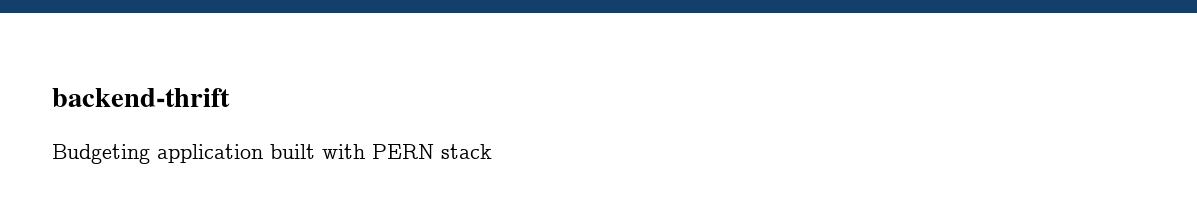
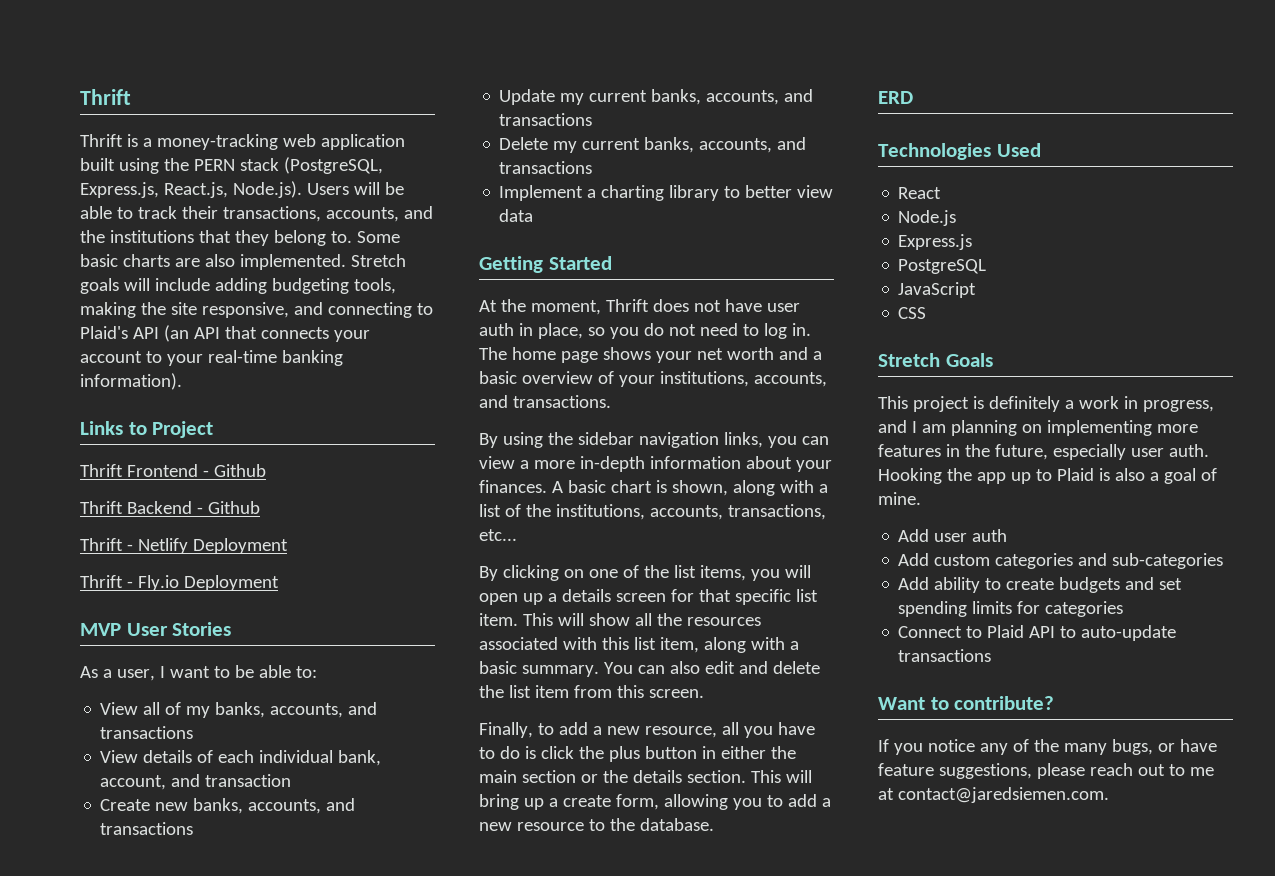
[52,88,230,107] [52,144,492,164] backend-thrift // Budgeting application built with PERN stack -> [80,89,131,105] [80,134,405,150] [80,157,383,174] [80,181,404,198] [80,206,433,222] [80,230,400,246] [80,254,406,270] [80,278,396,294] [80,302,433,318] [80,325,370,342] [80,350,343,366] [80,373,182,390] [80,421,214,438] [80,464,266,477] [80,501,260,514] [80,538,288,554] [80,575,279,591] [80,622,232,636] [80,665,317,681] [100,702,378,718] [100,726,194,739] [100,750,382,766] [100,774,292,790] [100,798,356,814] [100,822,194,835] [499,89,814,105] [499,113,593,126] [499,137,807,153] [499,161,593,174] [499,185,834,201] [499,209,534,222] [479,256,612,273] [479,299,800,315] [479,323,811,339] [479,347,822,363] [479,371,827,387] [479,395,611,408] [479,432,829,448] [479,456,832,472] [479,480,828,496] [479,504,826,520] [479,529,517,541] [479,565,811,581] [479,589,818,605] [479,613,761,626] [479,637,799,653] [479,661,820,677] [479,685,704,698] [479,722,815,738] [479,746,796,762] [479,770,812,783] [479,794,831,810] [479,818,714,831] [878,91,913,104] [878,143,1041,160] [898,187,942,199] [898,210,957,226] [898,234,973,250] [898,259,987,274] [898,282,977,298] [898,307,927,319] [878,353,993,367] [878,396,1214,412] [878,420,1198,436] [878,444,1209,460] [878,468,1217,484] [878,492,921,505] [898,529,1008,542] [898,553,1224,569] [898,577,1183,593] [898,601,1124,617] [898,625,1177,641] [898,649,992,662] [878,696,1055,710] [878,739,1217,755] [878,763,1214,779] [878,787,1109,803] Thrift // Thrift is a money-tracking web application built using the PERN stack (PostgreSQL, Express.js, React.js, Node.js). Users will be able to track their transactions, accounts, and the institutions that they belong to. Some basic charts are also implemented. Stretch goals will include adding budgeting tools, making the site responsive, and connecting to Plaid's API (an API that connects your account to your real-time banking information). // Links to Project // Thrift Frontend - Github // Thrift Backend - Github // Thrift - Netlify Deployment // Thrift - Fly.io Deployment // MVP User Stories // As a user, I want to be able to: // View all of my banks, accounts, and transactions // View details of each individual bank, account, and transaction // Create new banks, accounts, and transactions // Update my current banks, accounts, and transactions // Delete my current banks, accounts, and transactions // Implement a charting library to better view data // Getting Started // At the moment, Thrift does not have user auth in place, so you do not need to log in. The home page shows your net worth and a basic overview of your institutions, accounts, and transactions. // By using the sidebar navigation links, you can view a more in-depth information about your finances. A basic chart is shown, along with a list of the institutions, accounts, transactions, etc... // By clicking on one of the list items, you will open up a details screen for that specific list item. This will show all the resources associated with this list item, along with a basic summary. You can also edit and delete the list item from this screen. // Finally, to add a new resource, all you have to do is click the plus button in either the main section or the details section. This will bring up a create form, allowing you to add a new resource to the database. // ERD // Technologies Used // React // Node.js // Express.js // PostgreSQL // JavaScript // CSS // Stretch Goals // This project is definitely a work in progress, and I am planning on implementing more features in the future, especially user auth. Hooking the app up to Plaid is also a goal of mine. // Add user auth // Add custom categories and sub-categories // Add ability to create budgets and set spending limits for categories // Connect to Plaid API to auto-update transactions // Want to contribute? // If you notice any of the many bugs, or have feature suggestions, please reach out to me at contact@jaredsiemen.com.

